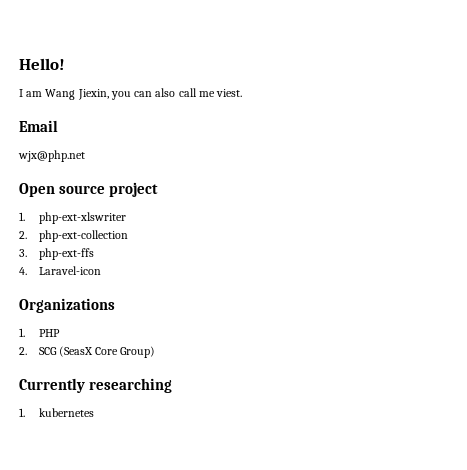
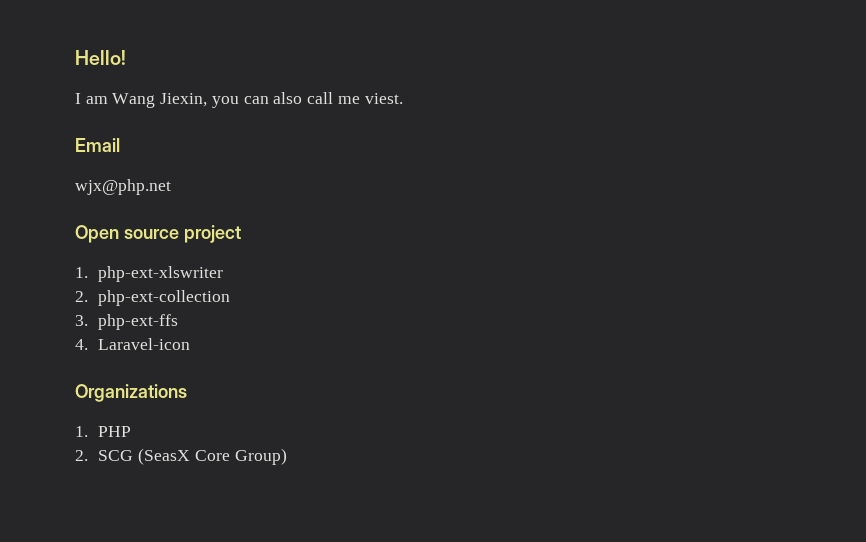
[19,378,173,393] [19,408,94,417] // Currently researching // 1. kubernetes -> (287, 456) none

